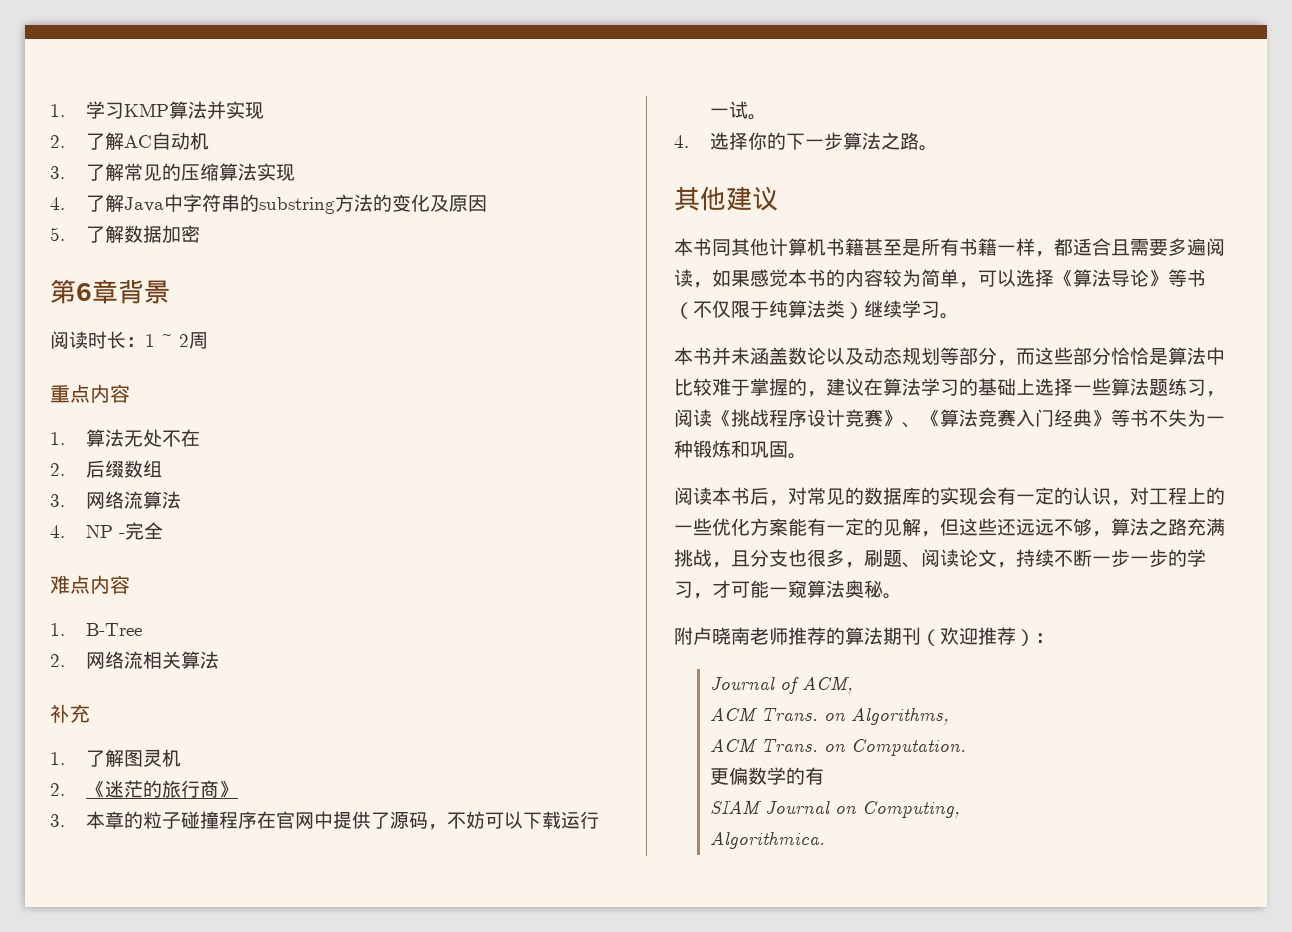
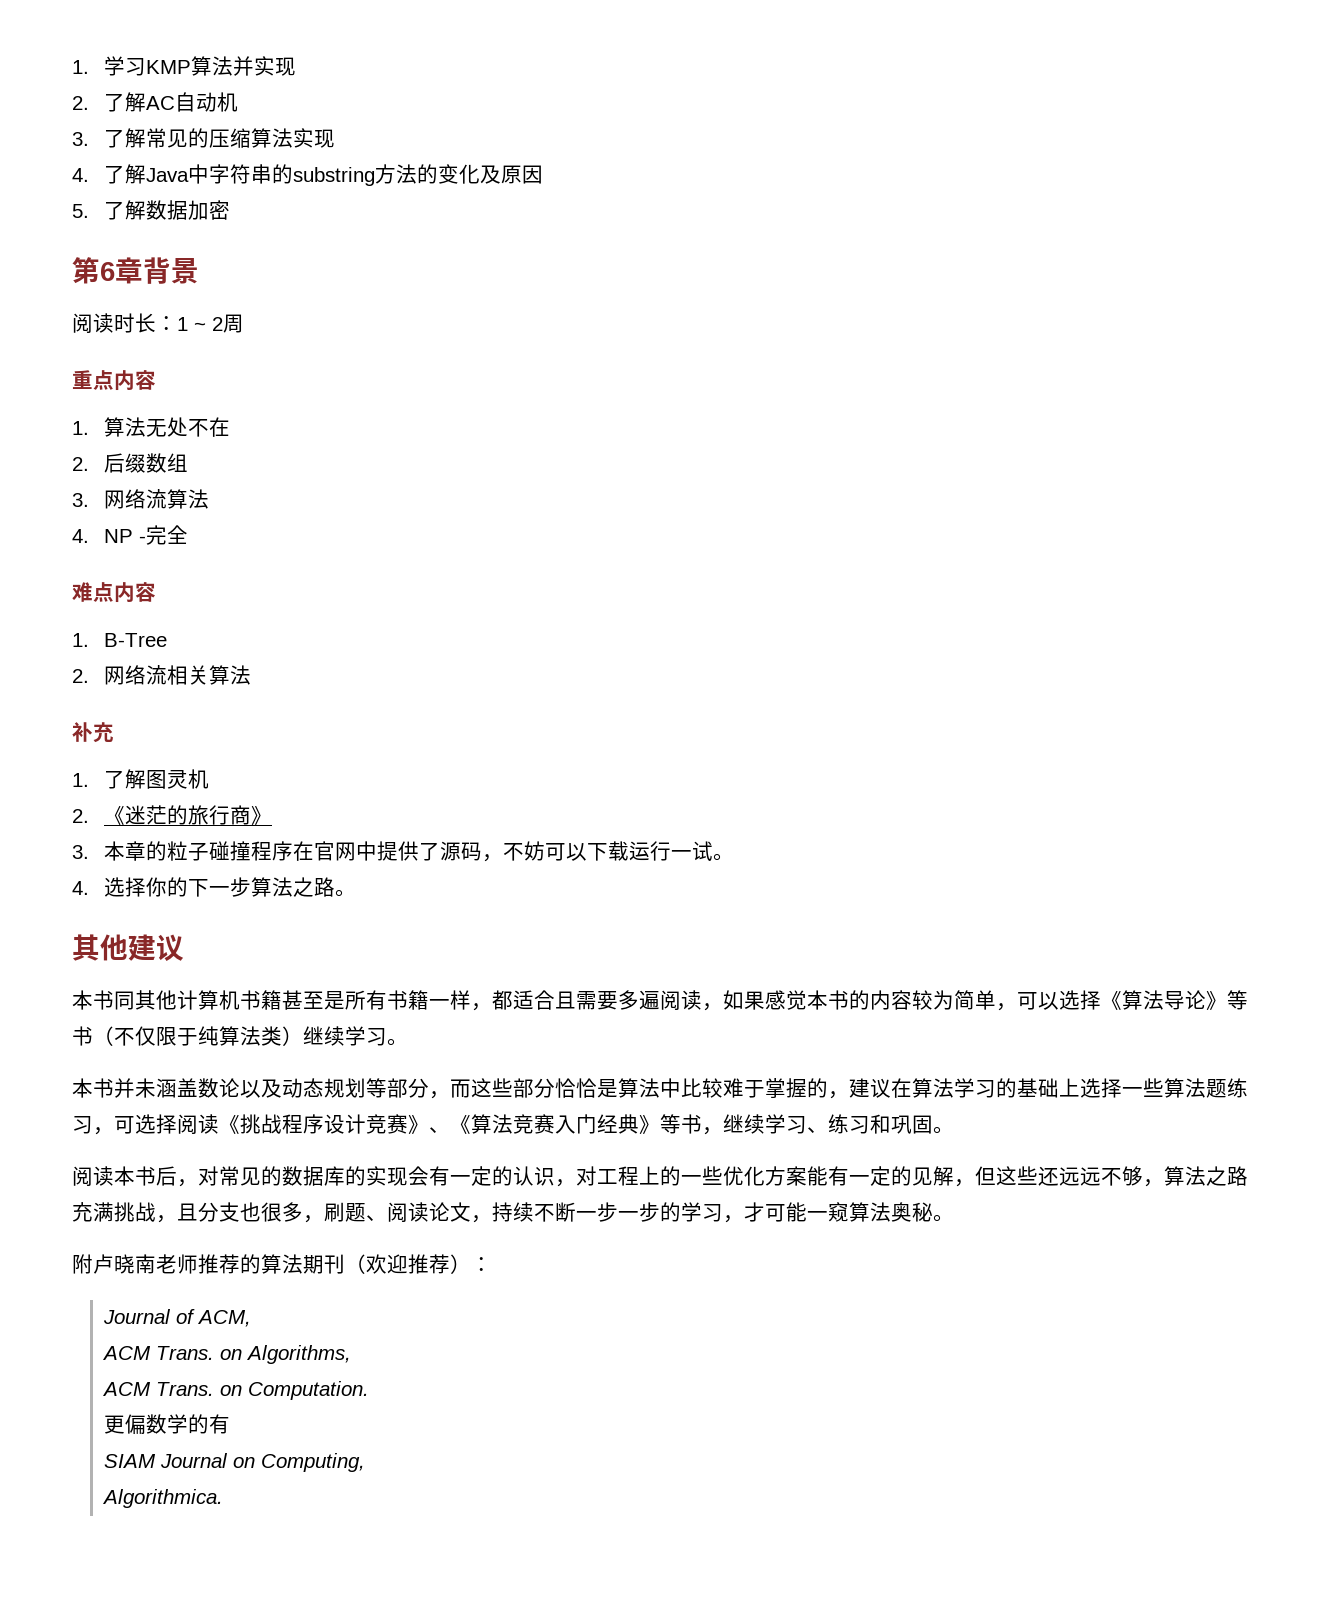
(1225, 394) none -> [114,1114,177,1134] 可选择
[1149,409,1225,427] [674,440,731,458] 不失为一种锻炼 -> [702,1114,870,1135] ，继续学习、练习

